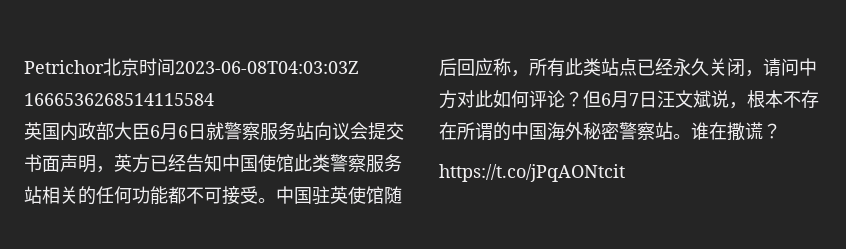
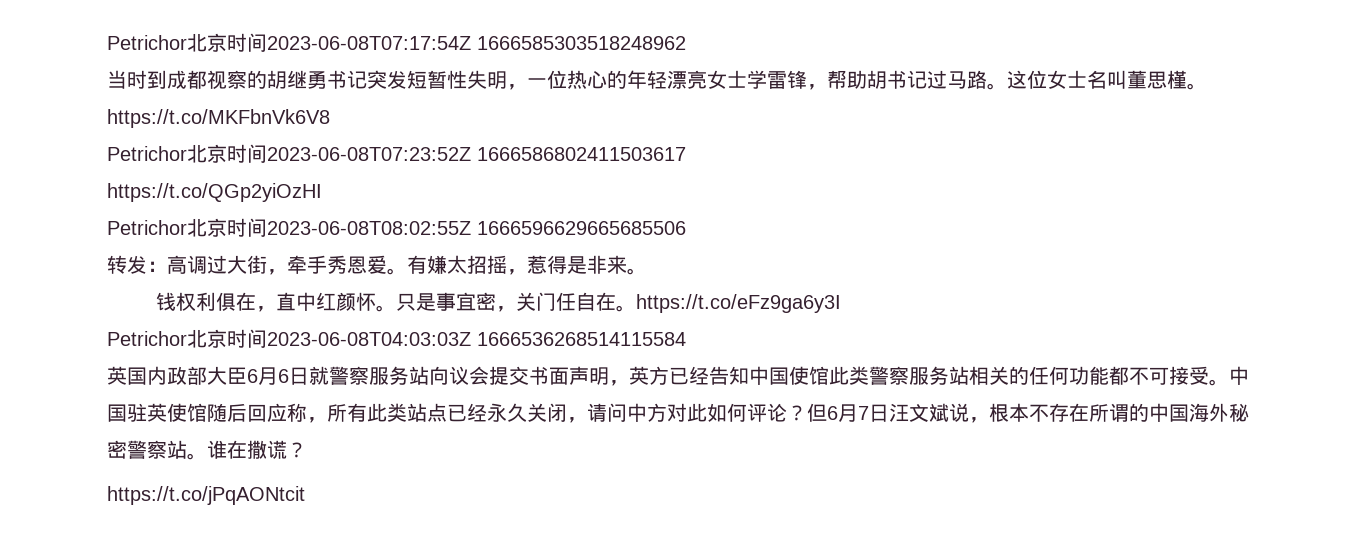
[24,58,175,76] Petrichor北京时间 -> [107,33,686,52] [107,70,1207,90] [107,109,330,128] [107,144,686,163] [107,183,322,202] [107,218,686,237] [107,255,647,275] [155,292,841,313] [107,329,267,348] Petrichor北京时间2023-06-08T07:17:54Z 1666585303518248962 // 当时到成都视察的胡继勇书记突发短暂性失明，一位热心的年轻漂亮女士学雷锋，帮助胡书记过马路。这位女士名叫董思槿。https://t.co/MKFbnVk6V8 // Petrichor北京时间2023-06-08T07:23:52Z 1666586802411503617 // https://t.co/QGp2yiOzHI // Petrichor北京时间2023-06-08T08:02:55Z 1666596629665685506 // 转发：高调过大街，牵手秀恩爱。有嫌太招摇，惹得是非来。 // 钱权利俱在，直中红颜怀。只是事宜密，关门任自在。https://t.co/eFz9ga6y3I // Petrichor北京时间

